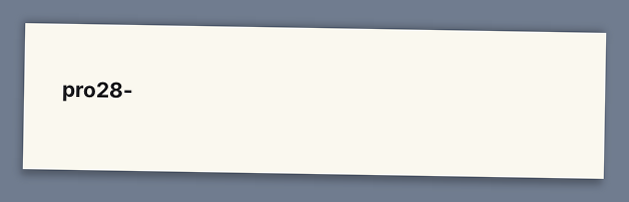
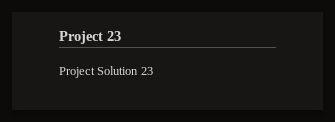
[61,80,134,103] pro28- -> [59,31,121,44] [59,66,153,78] Project 23 // Project Solution 23

